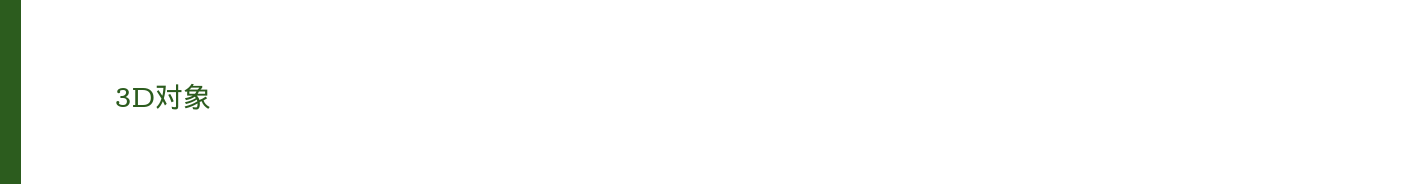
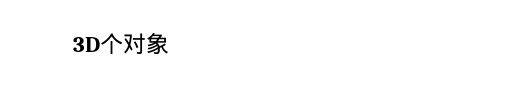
(155, 97) none -> [100,33,123,55] 个

